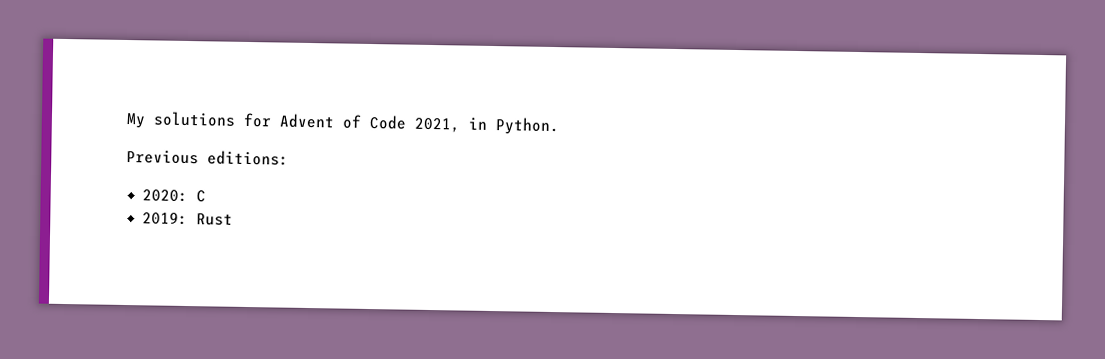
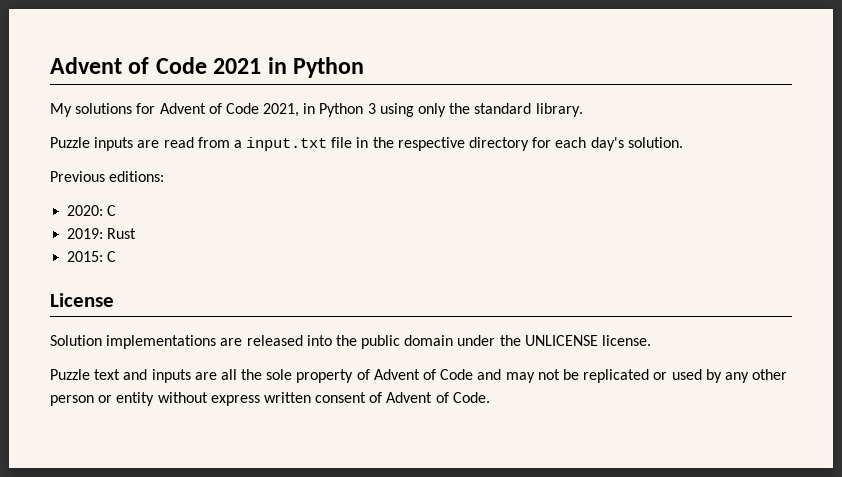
(126, 121) none -> [50,57,365,78] Advent of Code 2021 in Python //
[495,117,560,136] Python. -> [319,103,583,117] [50,137,683,151] Python 3 using only the standard library. // Puzzle inputs are read from a input.txt file in the respective directory for each day's solution.
(234, 219) none -> [67,251,117,262] [50,293,114,307] [50,335,652,349] [50,369,788,383] [50,392,490,406] // 2015: C // License // Solution implementations are released into the public domain under the UNLICENSE license. // Puzzle text and inputs are all the sole property of Advent of Code and may not be replicated or used by any other person or entity without express written consent of Advent of Code.

